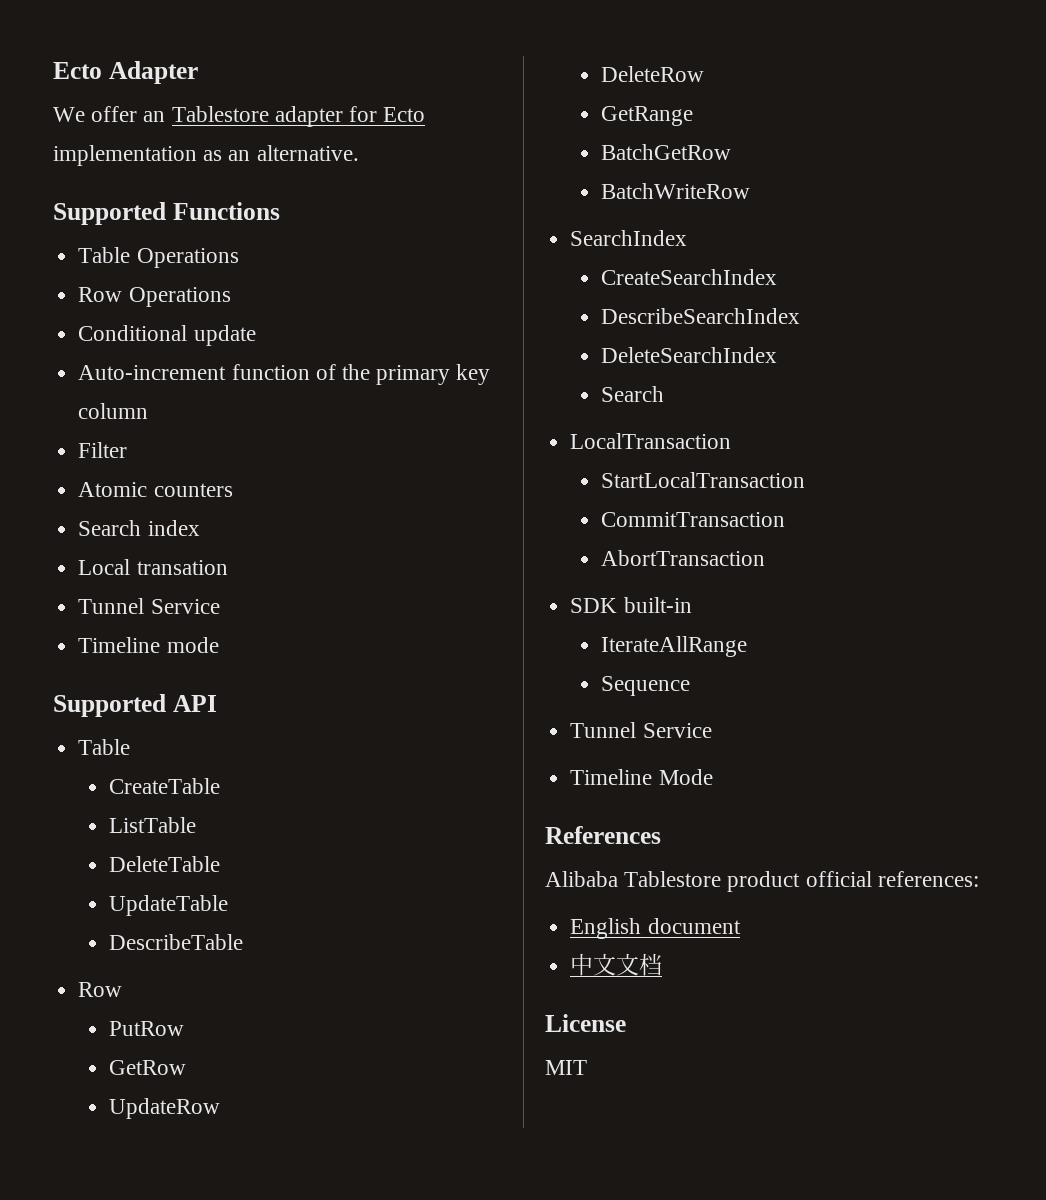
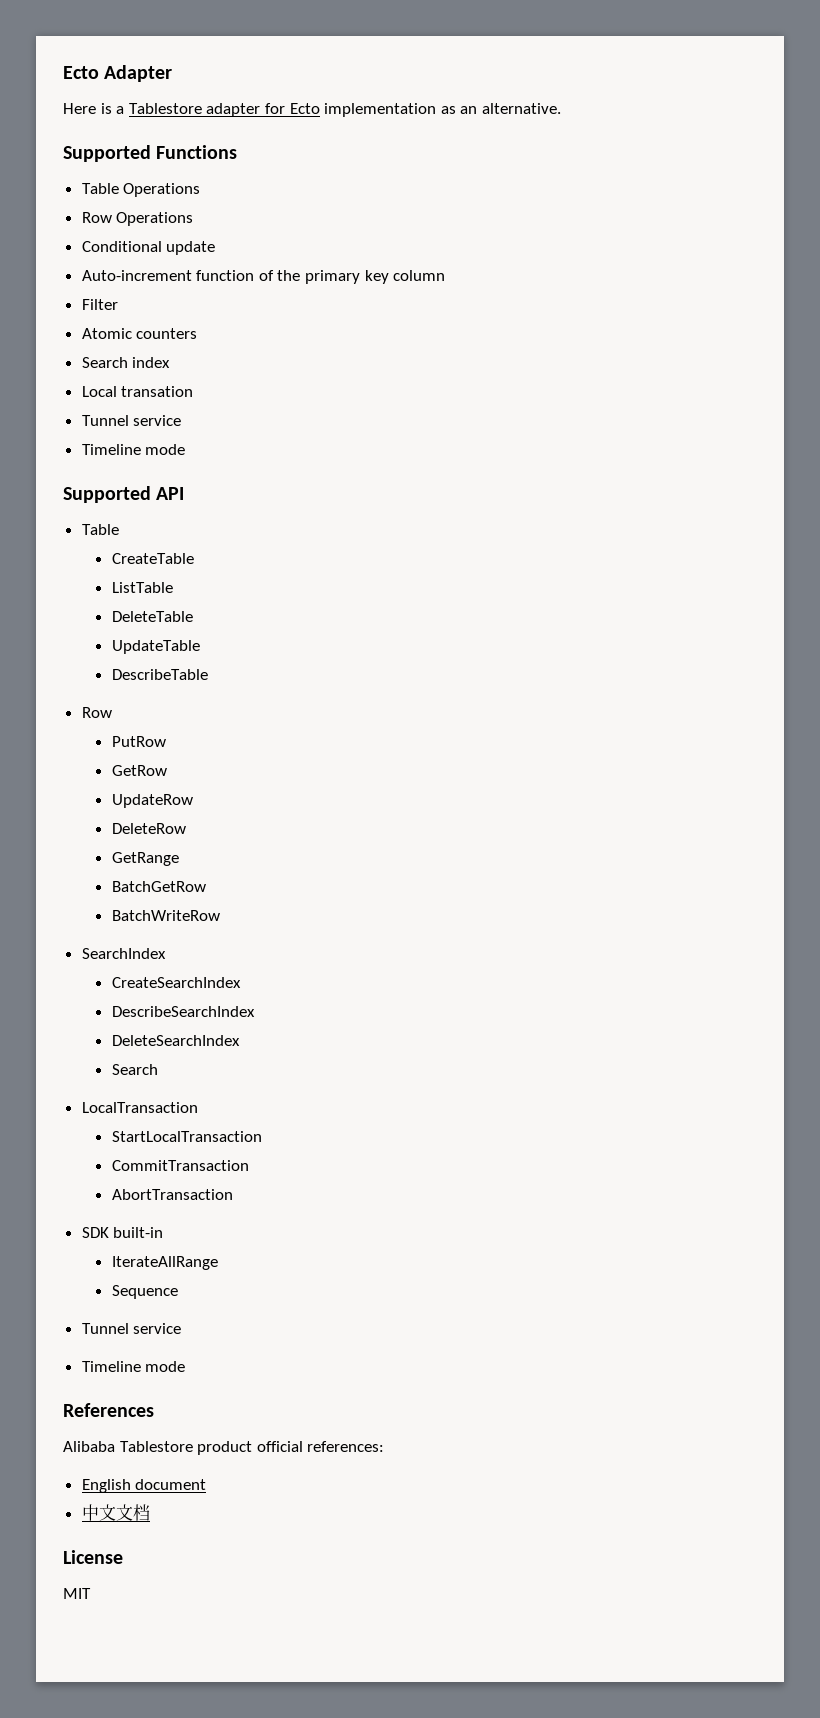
[53,106,166,122] We offer an -> [63,103,125,114] Here is a
[150,599,220,614] Service -> [133,415,182,426] service
[642,723,712,738] [570,769,713,785] Service // Timeline Mode -> [133,1323,182,1334] [81,1361,186,1372] service // Timeline mode

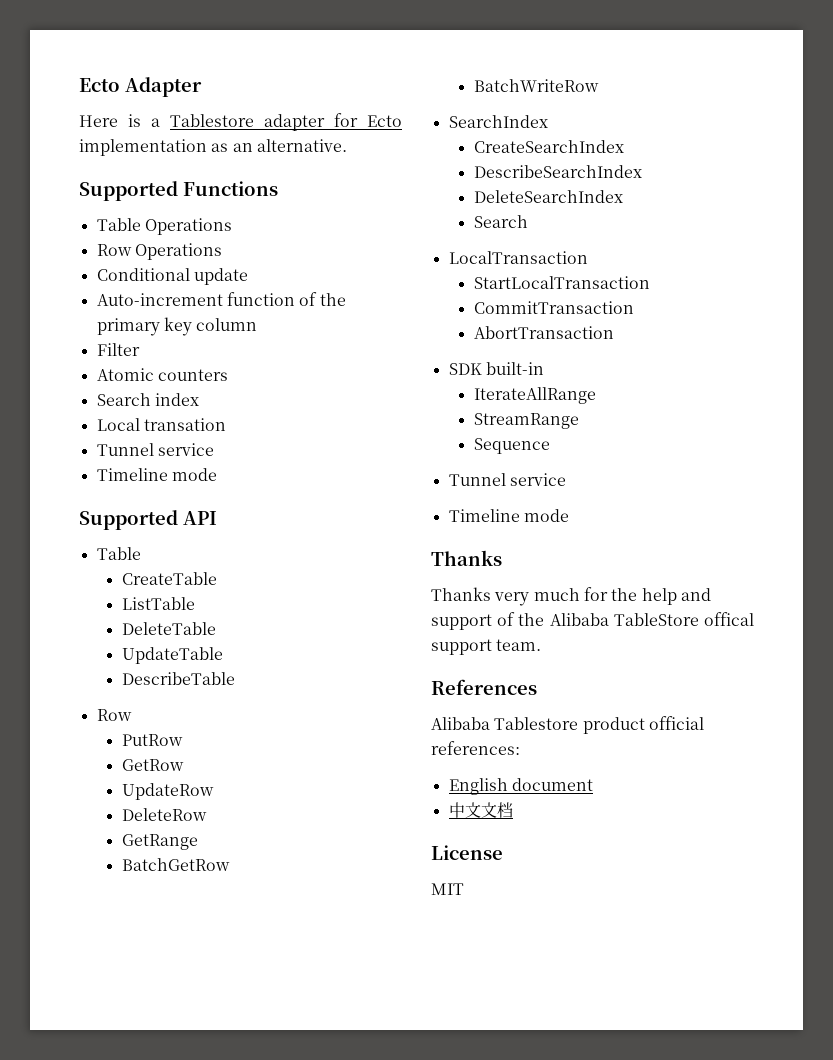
(218, 1263) none -> [473,413,579,429] // StreamRange
(186, 1366) none -> [431,550,502,566] [431,587,711,606] [431,612,754,630] [431,639,542,655] // Thanks // Thanks very much for the help and support of the Alibaba TableStore offical support team.

